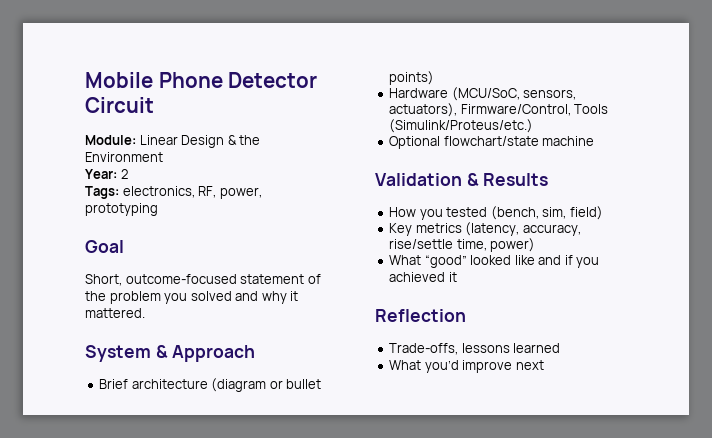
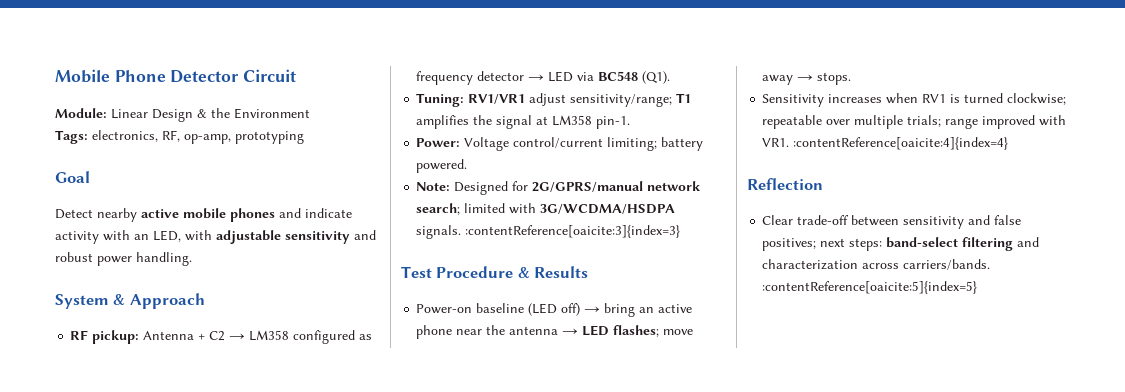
[85,169,128,179] // Year: 2 -> (310, 113) none
[219,187,262,199] power, -> [184,134,231,144] op-amp,
[85,274,321,286] [85,291,299,304] [85,308,145,318] [85,345,256,362] [99,378,322,392] [389,71,435,85] [389,87,577,101] [389,103,609,117] [389,119,534,133] [389,136,595,149] [375,173,549,186] [389,206,603,220] [389,222,581,236] [389,238,536,252] [389,255,600,268] [389,272,457,282] [375,309,466,322] [389,343,561,355] [389,360,544,373] Short, outcome-focused statement of the problem you solved and why it mattered. // System & Approach // Brief architecture (diagram or bullet points) // Hardware (MCU/SoC, sensors, actuators), Firmware/Control, Tools (Simulink/Proteus/etc.) // Optional flowchart/state machine // Validation & Results // How you tested (bench, sim, field) // Key metrics (latency, accuracy, rise/settle time, power) // What “good” looked like and if you achieved it // Reflection // Trade-offs, lessons learned // What you’d improve next -> [55,208,352,222] [55,230,376,244] [55,252,192,266] [55,293,205,309] [70,330,373,344] [416,71,671,85] [416,93,692,107] [416,115,631,129] [416,137,704,151] [416,159,468,173] [416,181,702,195] [416,203,676,215] [416,225,681,239] [401,266,589,278] [416,303,693,317] [416,325,694,339] [762,72,852,85] [762,93,1067,107] [762,115,1067,129] [762,137,1009,150] [747,178,823,190] [762,215,1022,229] [762,237,1040,251] [762,259,991,270] [762,281,978,294] Detect nearby active mobile phones and indicate activity with an LED, with adjustable sensitivity and robust power handling. // System & Approach // RF pickup: Antenna + C2 → LM358 configured as frequency detector → LED via BC548 (Q1). // Tuning: RV1/VR1 adjust sensitivity/range; T1 amplifies the signal at LM358 pin-1. // Power: Voltage control/current limiting; battery powered. // Note: Designed for 2G/GPRS/manual network search; limited with 3G/WCDMA/HSDPA signals. :contentReference[oaicite:3]{index=3} // Test Procedure & Results // Power-on baseline (LED off) → bring an active phone near the antenna → LED flashes; move away → stops. // Sensitivity increases when RV1 is turned clockwise; repeatable over multiple trials; range improved with VR1. :contentReference[oaicite:4]{index=4} // Reflection // Clear trade-off between sensitivity and false positives; next steps: band-select filtering and characterization across carriers/bands. :contentReference[oaicite:5]{index=5}

